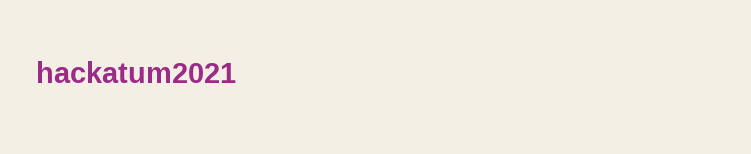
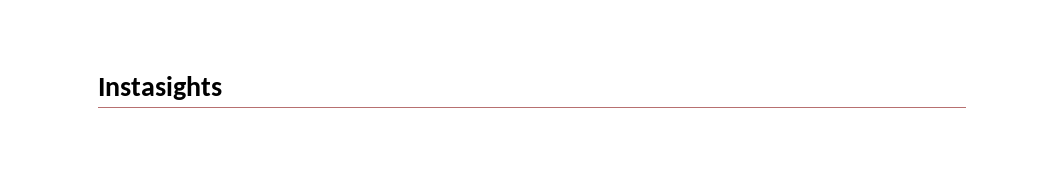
[36,61,236,83] hackatum2021 -> [98,76,222,100] Instasights

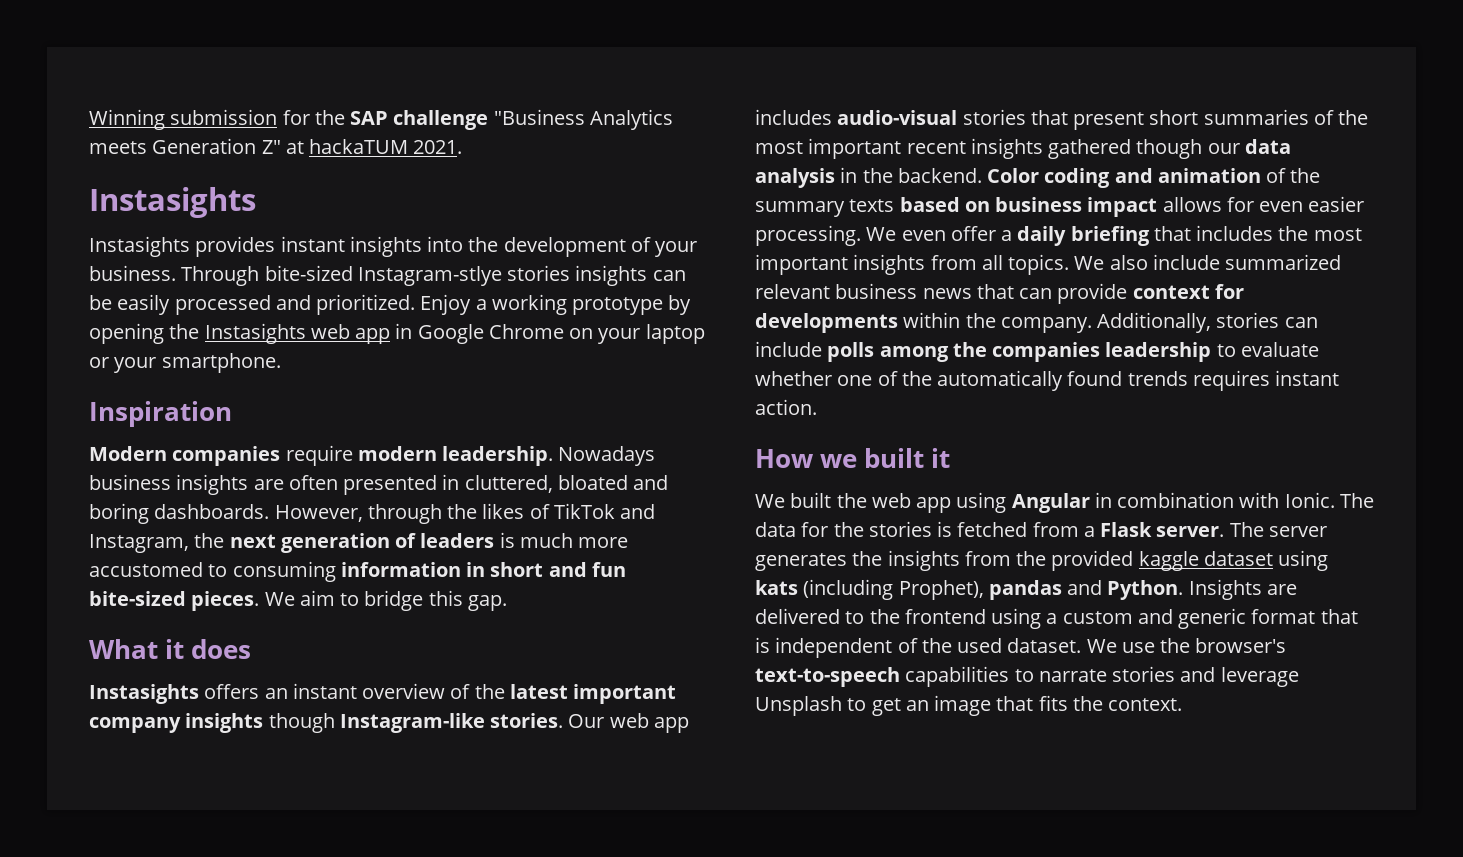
[98,76,222,100] Instasights -> [89,109,673,130] [89,138,463,154] [89,187,256,218] [89,236,698,257] [89,265,686,286] [89,294,692,315] [89,323,705,344] [89,353,281,373] [89,401,232,427] [89,445,656,466] [89,474,669,495] [89,503,656,524] [89,532,629,553] [89,561,626,582] [89,590,507,611] [89,639,252,659] [89,683,677,704] [89,713,689,733] [755,109,1369,130] [755,138,1291,159] [755,167,1321,188] [755,196,1365,217] [755,225,1362,246] [755,254,1342,275] [755,283,1244,304] [755,312,1318,333] [755,341,1319,362] [755,370,1340,391] [755,399,817,415] [755,448,951,468] [755,492,1374,513] [755,521,1327,537] [755,550,1329,571] [755,579,1297,600] [755,608,1358,629] [755,637,1287,658] [755,666,1299,687] [755,695,1183,716] Winning submission for the SAP challenge "Business Analytics meets Generation Z" at hackaTUM 2021. // Instasights // Instasights provides instant insights into the development of your business. Through bite-sized Instagram-stlye stories insights can be easily processed and prioritized. Enjoy a working prototype by opening the Instasights web app in Google Chrome on your laptop or your smartphone. // Inspiration // Modern companies require modern leadership. Nowadays business insights are often presented in cluttered, bloated and boring dashboards. However, through the likes of TikTok and Instagram, the next generation of leaders is much more accustomed to consuming information in short and fun bite-sized pieces. We aim to bridge this gap. // What it does // Instasights offers an instant overview of the latest important company insights though Instagram-like stories. Our web app includes audio-visual stories that present short summaries of the most important recent insights gathered though our data analysis in the backend. Color coding and animation of the summary texts based on business impact allows for even easier processing. We even offer a daily briefing that includes the most important insights from all topics. We also include summarized relevant business news that can provide context for developments within the company. Additionally, stories can include polls among the companies leadership to evaluate whether one of the automatically found trends requires instant action. // How we built it // We built the web app using Angular in combination with Ionic. The data for the stories is fetched from a Flask server. The server generates the insights from the provided kaggle dataset using kats (including Prophet), pandas and Python. Insights are delivered to the frontend using a custom and generic format that is independent of the used dataset. We use the browser's text-to-speech capabilities to narrate stories and leverage Unsplash to get an image that fits the context.

